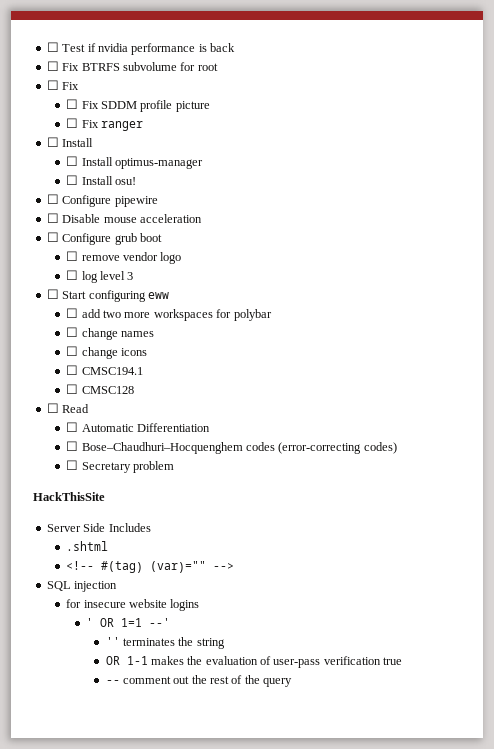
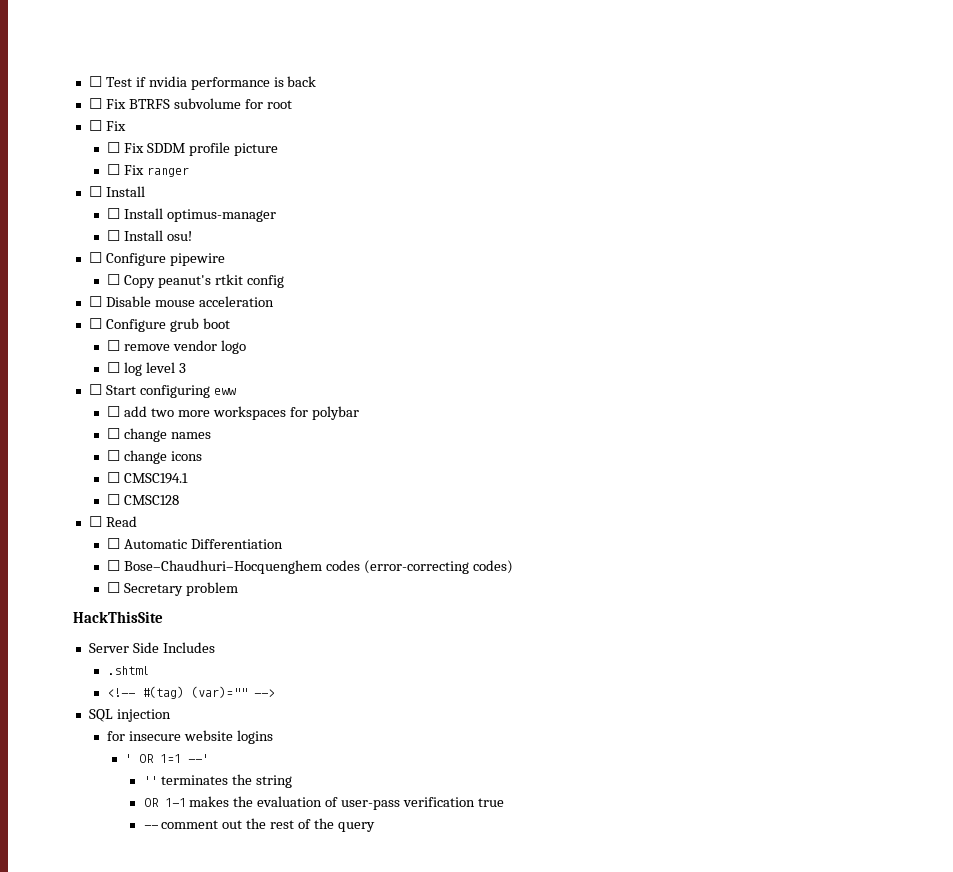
(158, 201) none -> [107,274,284,288] // ☐ Copy peanut's rtkit config

